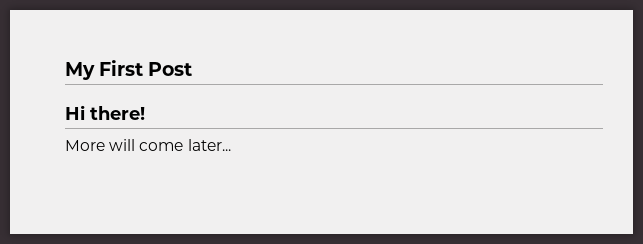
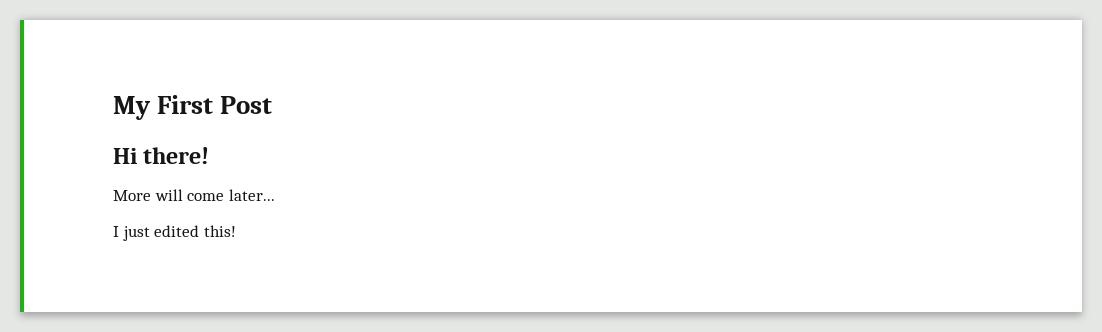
(231, 145) none -> [113,225,236,241] // I just edited this!

